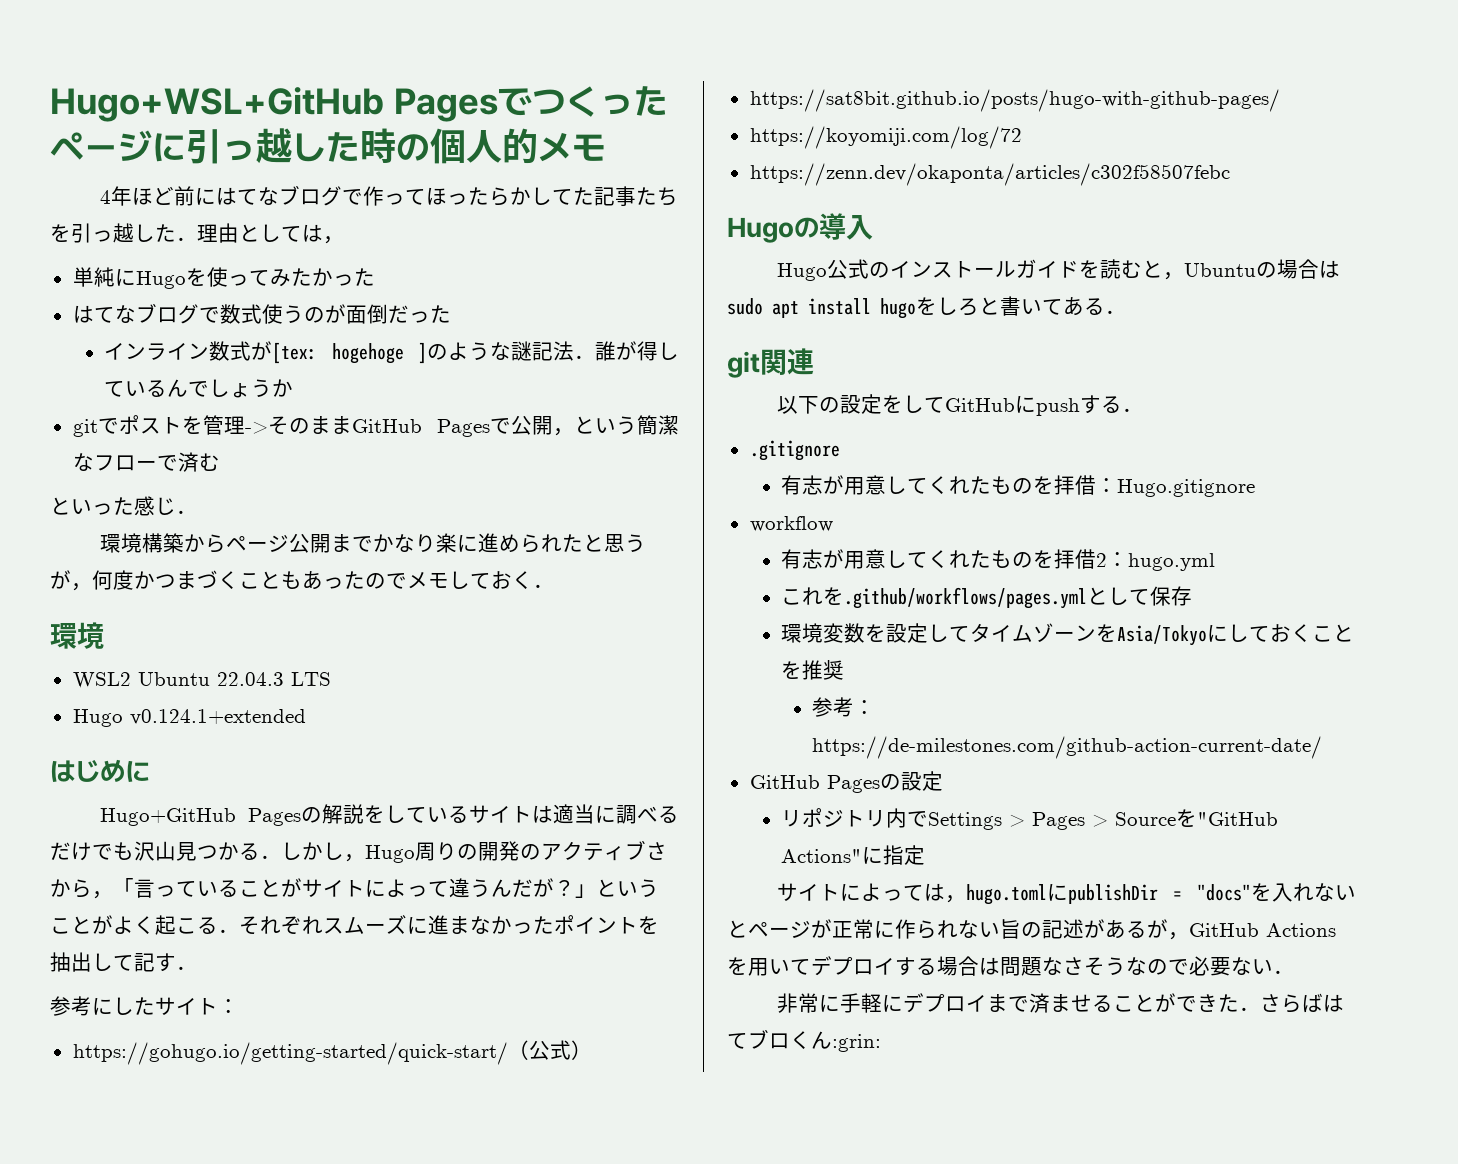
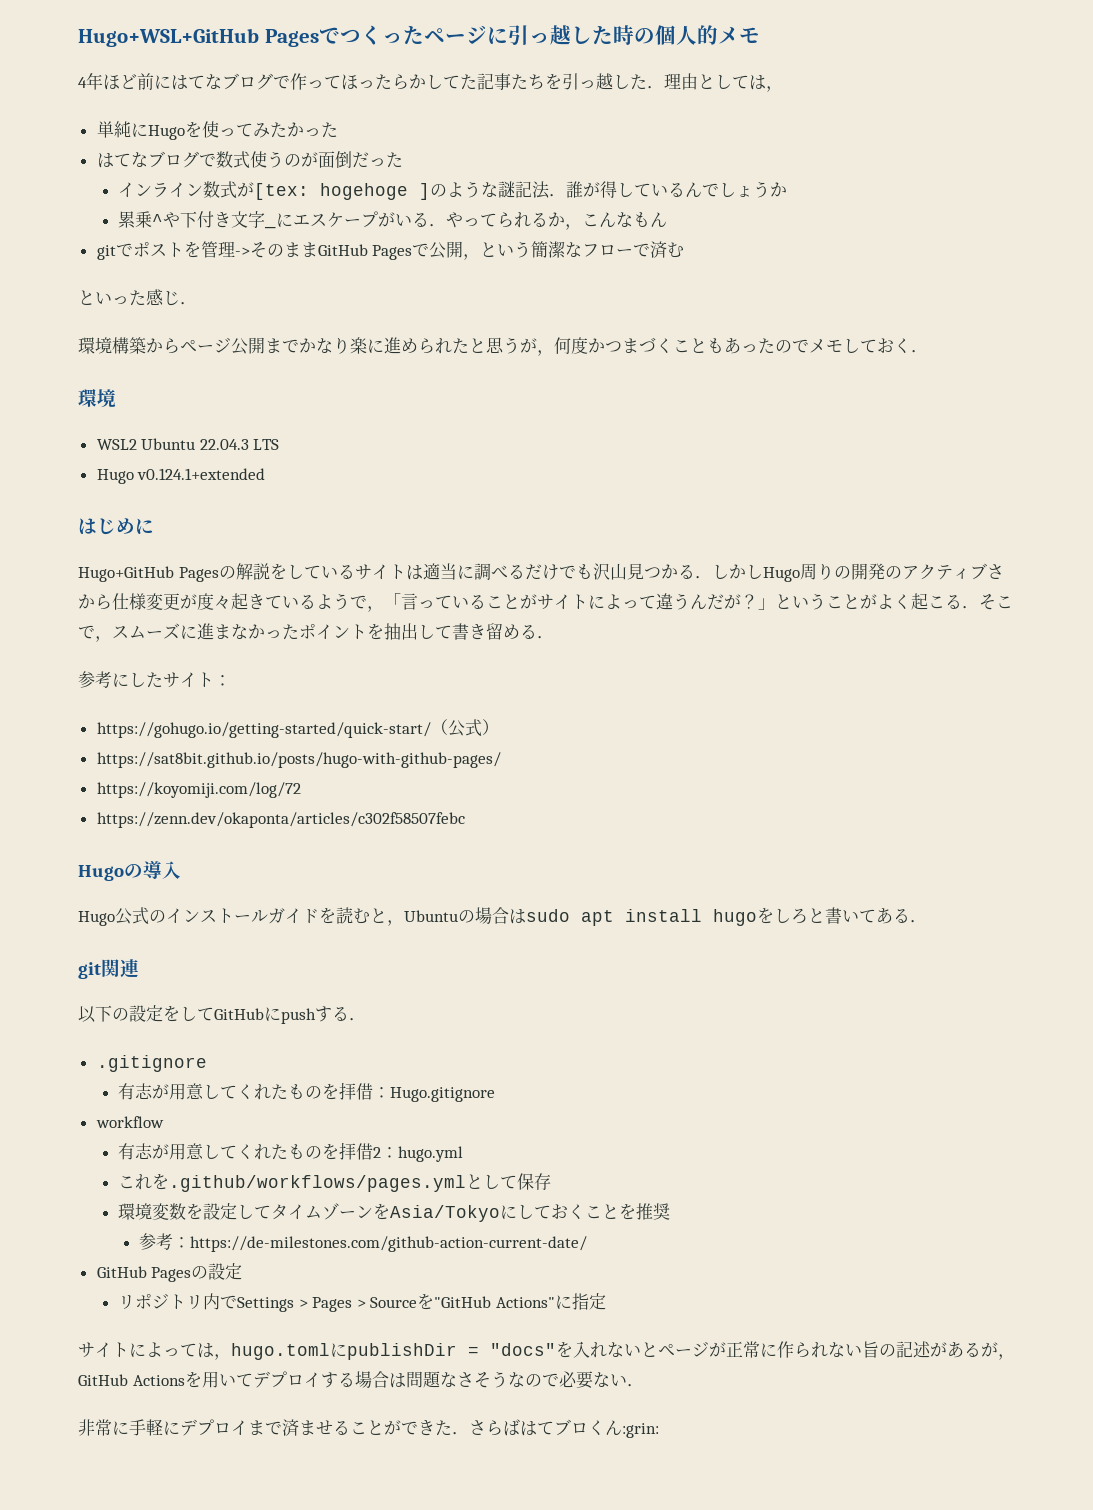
(293, 388) none -> [118,211,668,230] // 累乗^や下付き文字_にエスケープがいる．やってられるか，こんなもん
[344,854,365,862] ， -> (763, 571) none
(92, 888) none -> [112,593,367,610] 仕様変更が度々起きているようで
[260,916,323,935] れぞれ -> [996,595,1013,609] [78,625,112,642] こで，
[134,953,176,972] 記す -> [452,623,537,640] 書き留める

